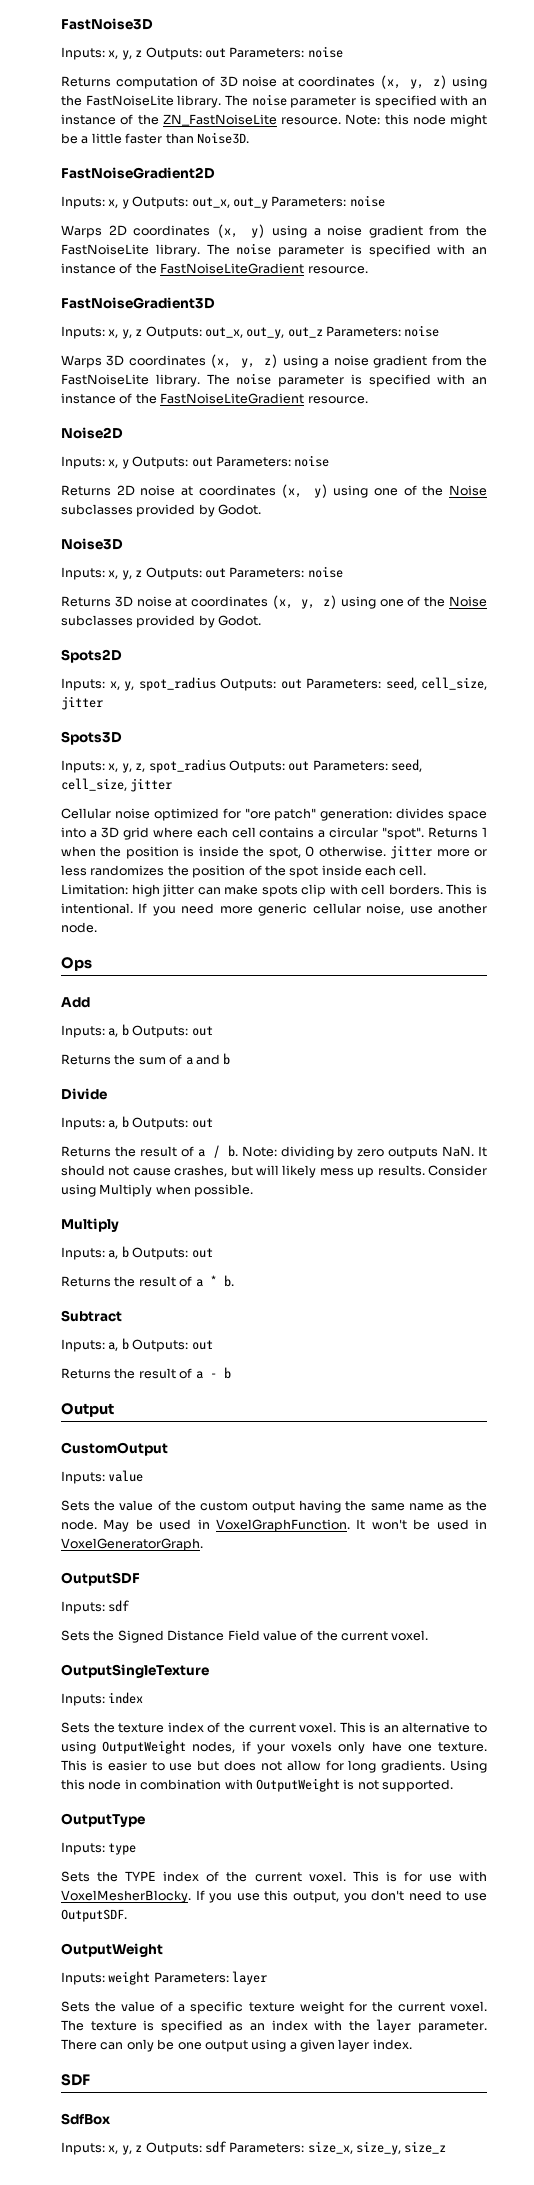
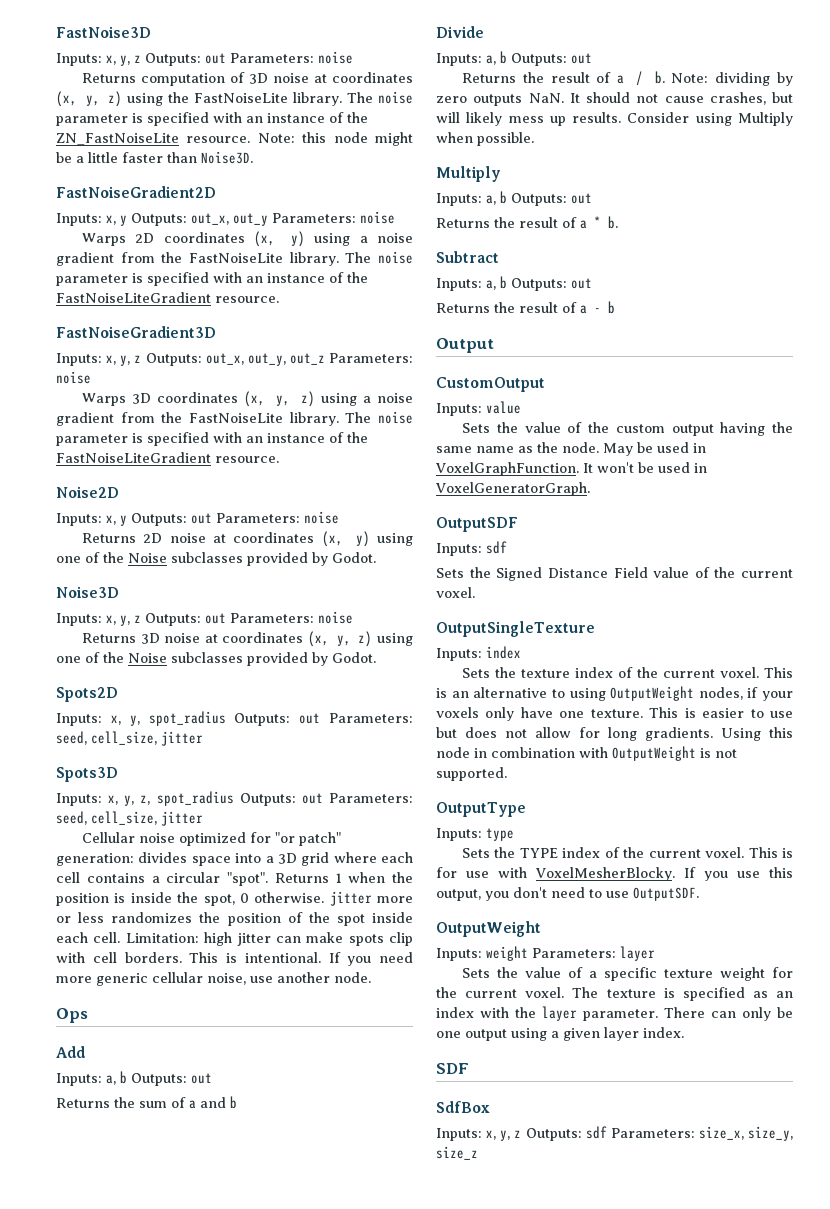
[244,808,271,819] "ore -> [275,832,296,843] "or

